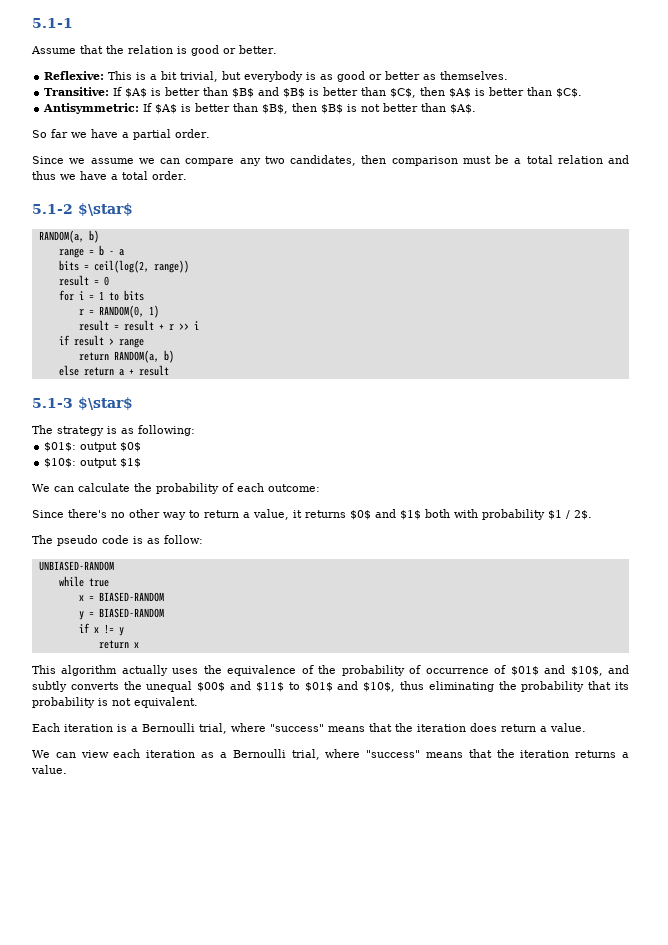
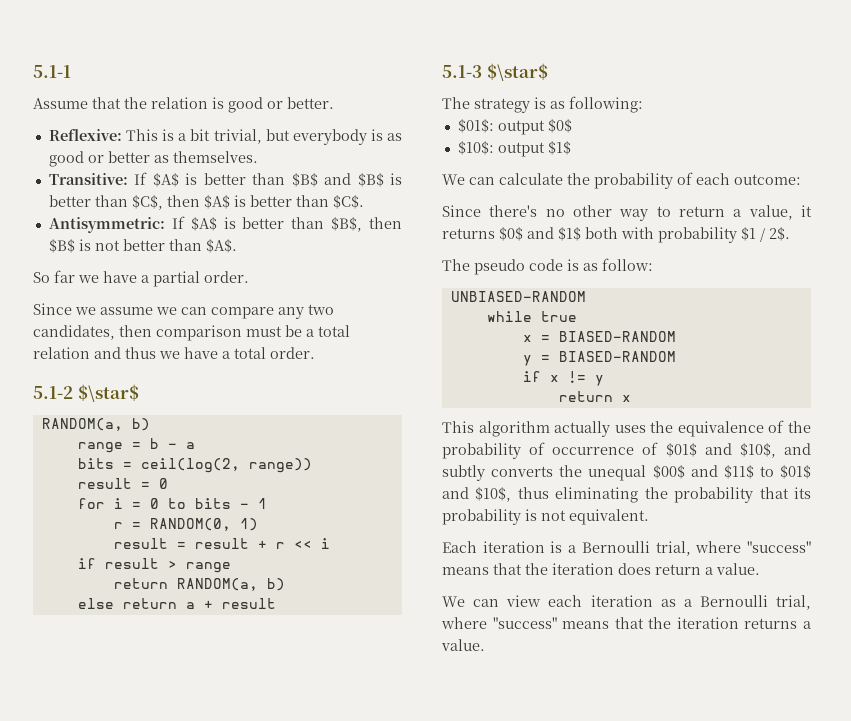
[98,291,104,300] 1 -> [149,498,159,509] 0
(144, 295) none -> [239,498,267,509] - 1
[178,323,189,330] >> -> [293,540,312,549] <<

